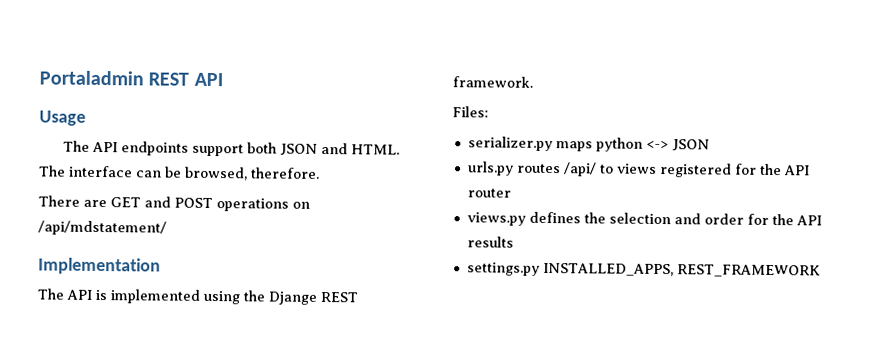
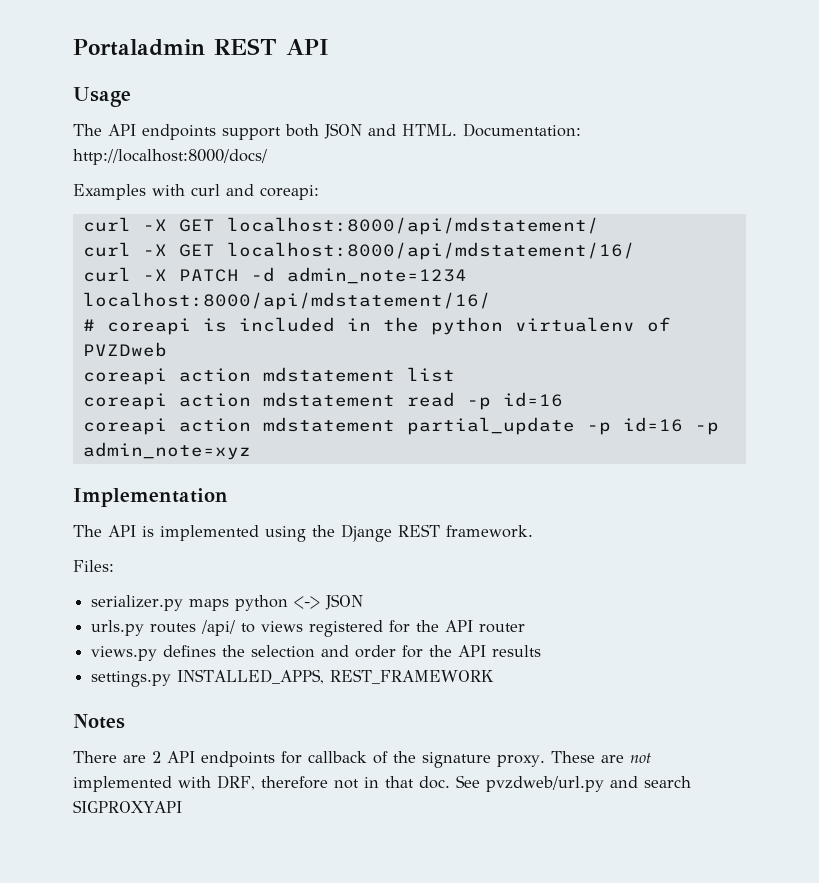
[38,165,320,181] [38,195,310,212] [38,220,167,236] The interface can be browsed, therefore. // There are GET and POST operations on /api/mdstatement/ -> [463,123,581,137] [73,149,267,165] [73,184,319,200] [82,217,599,235] [82,242,635,260] [82,267,467,284] [82,292,491,310] [82,317,671,335] [82,342,167,357] [82,367,455,385] [82,392,563,410] [82,417,719,435] [82,442,251,460] Documentation: http://localhost:8000/docs/ // Examples with curl and coreapi: // curl -X GET localhost:8000/api/mdstatement/ // curl -X GET localhost:8000/api/mdstatement/16/ // curl -X PATCH -d admin_note=1234 localhost:8000/api/mdstatement/16/ // # coreapi is included in the python virtualenv of PVZDweb // coreapi action mdstatement list // coreapi action mdstatement read -p id=16 // coreapi action mdstatement partial_update -p id=16 -p admin_note=xyz
(821, 271) none -> [73,714,125,729] [73,751,651,768] [73,775,691,792] [73,800,182,813] // Notes // There are 2 API endpoints for callback of the signature proxy. These are not implemented with DRF, therefore not in that doc. See pvzdweb/url.py and search SIGPROXYAPI

